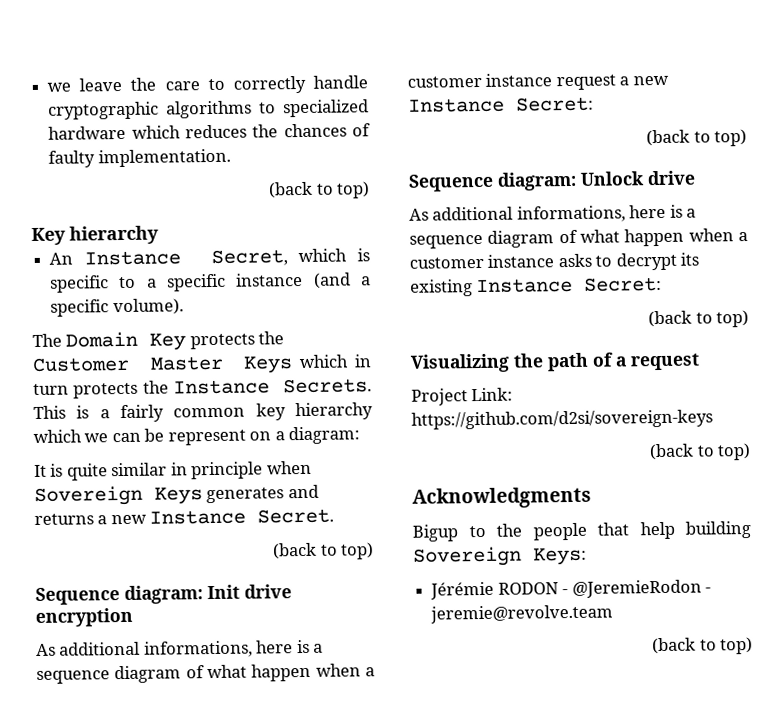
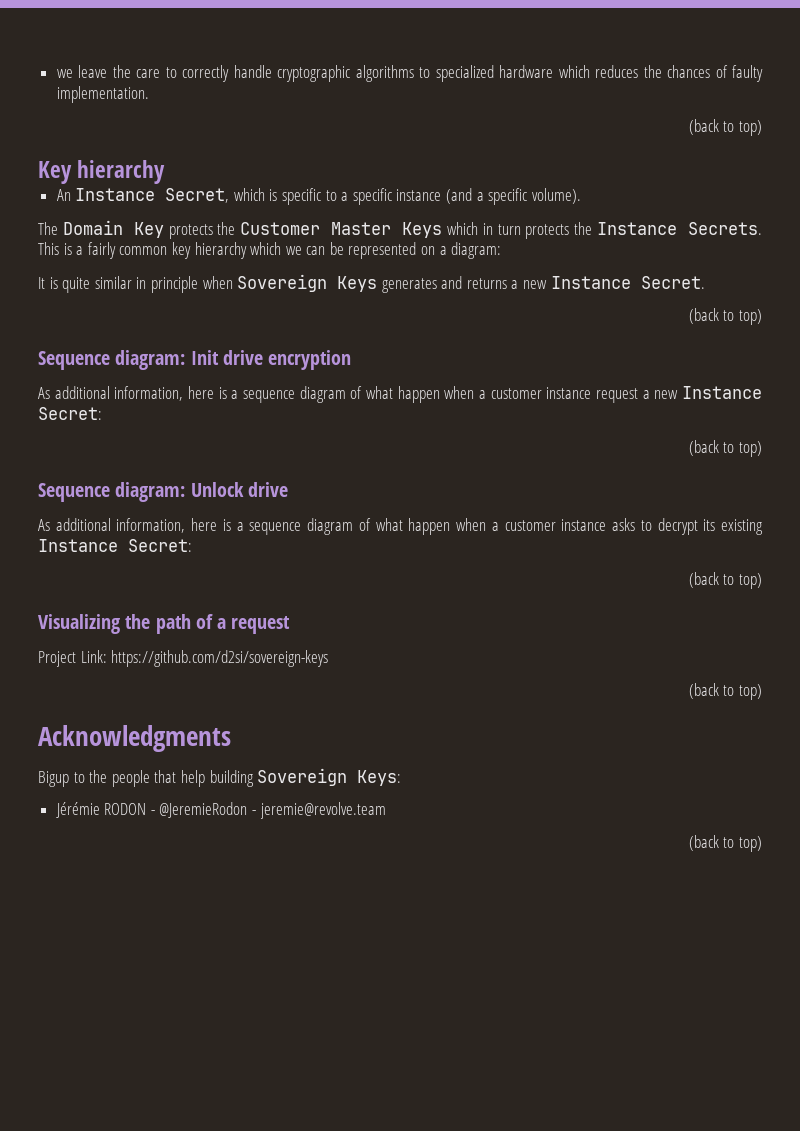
[167,429,246,446] represent -> [348,242,417,259] represented
[143,640,253,658] informations, -> [114,386,184,401] information,
[516,205,626,223] informations, -> [116,518,186,533] information,

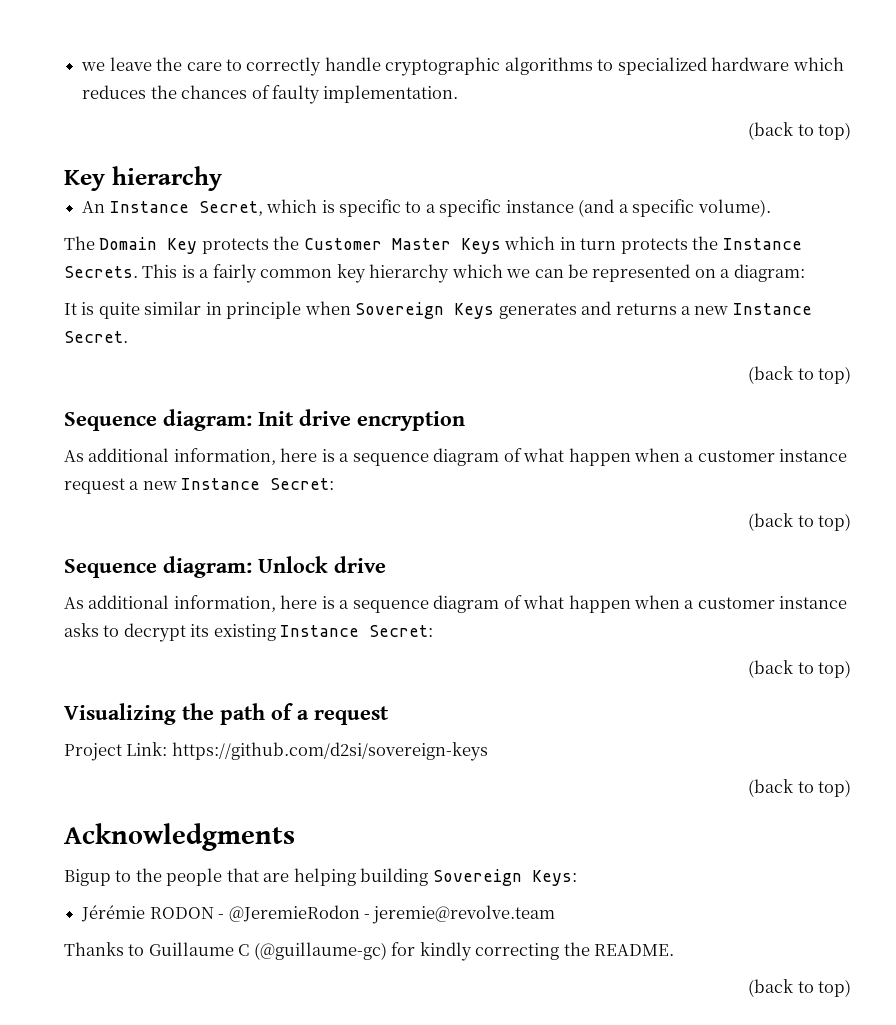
[180,770,205,787] help -> [263,868,356,886] are helping
(386, 810) none -> [64,942,675,961] // Thanks to Guillaume C (@guillaume-gc) for kindly correcting the README.

